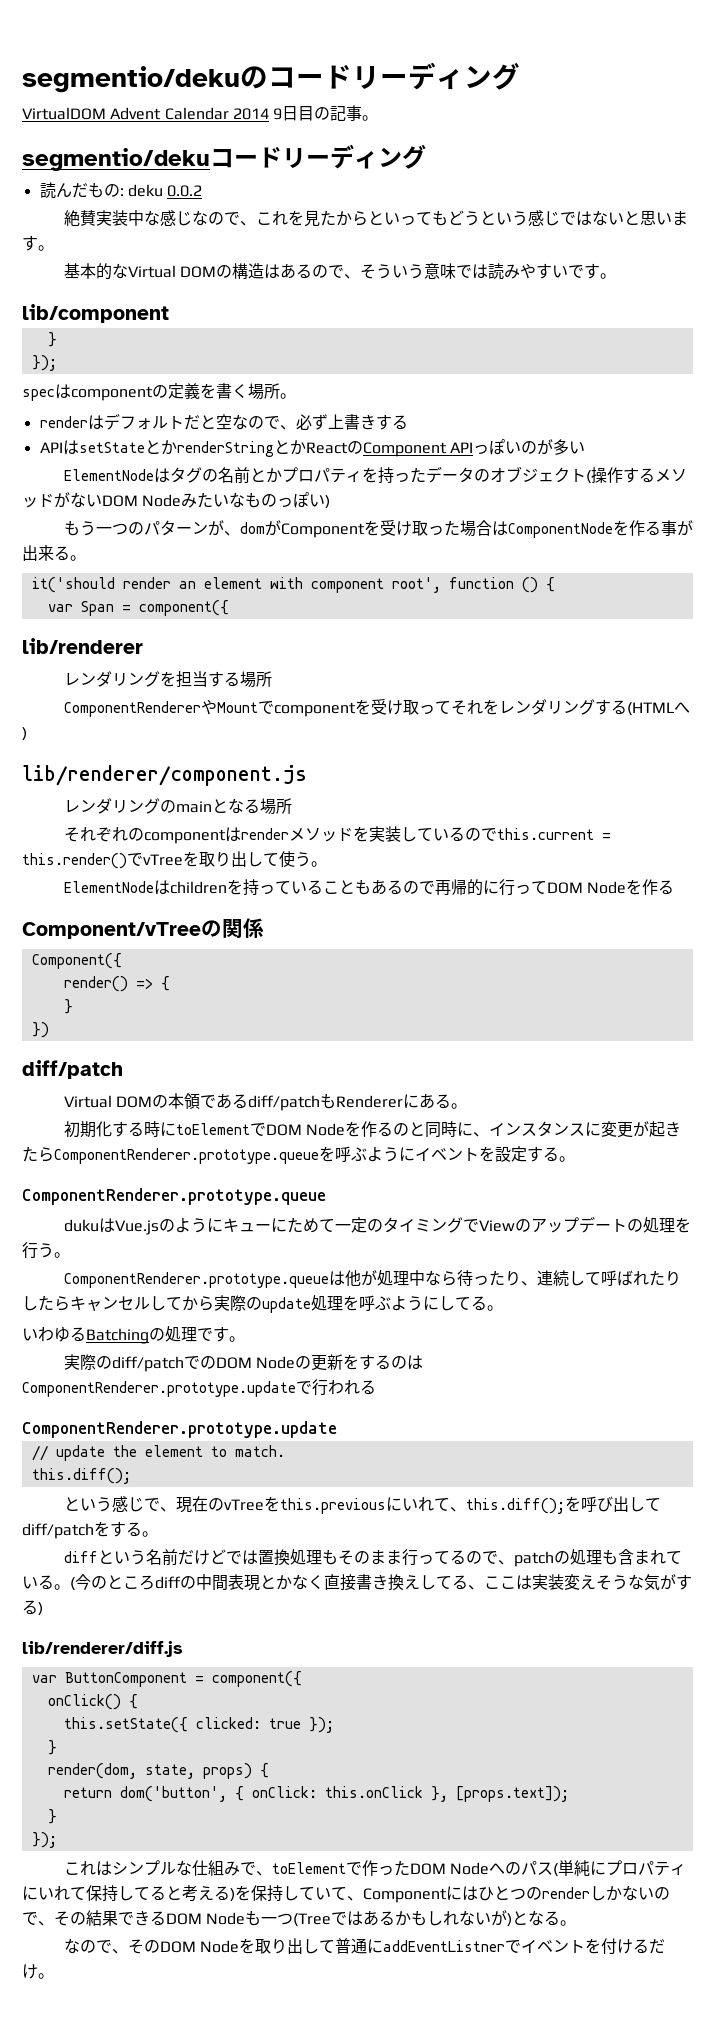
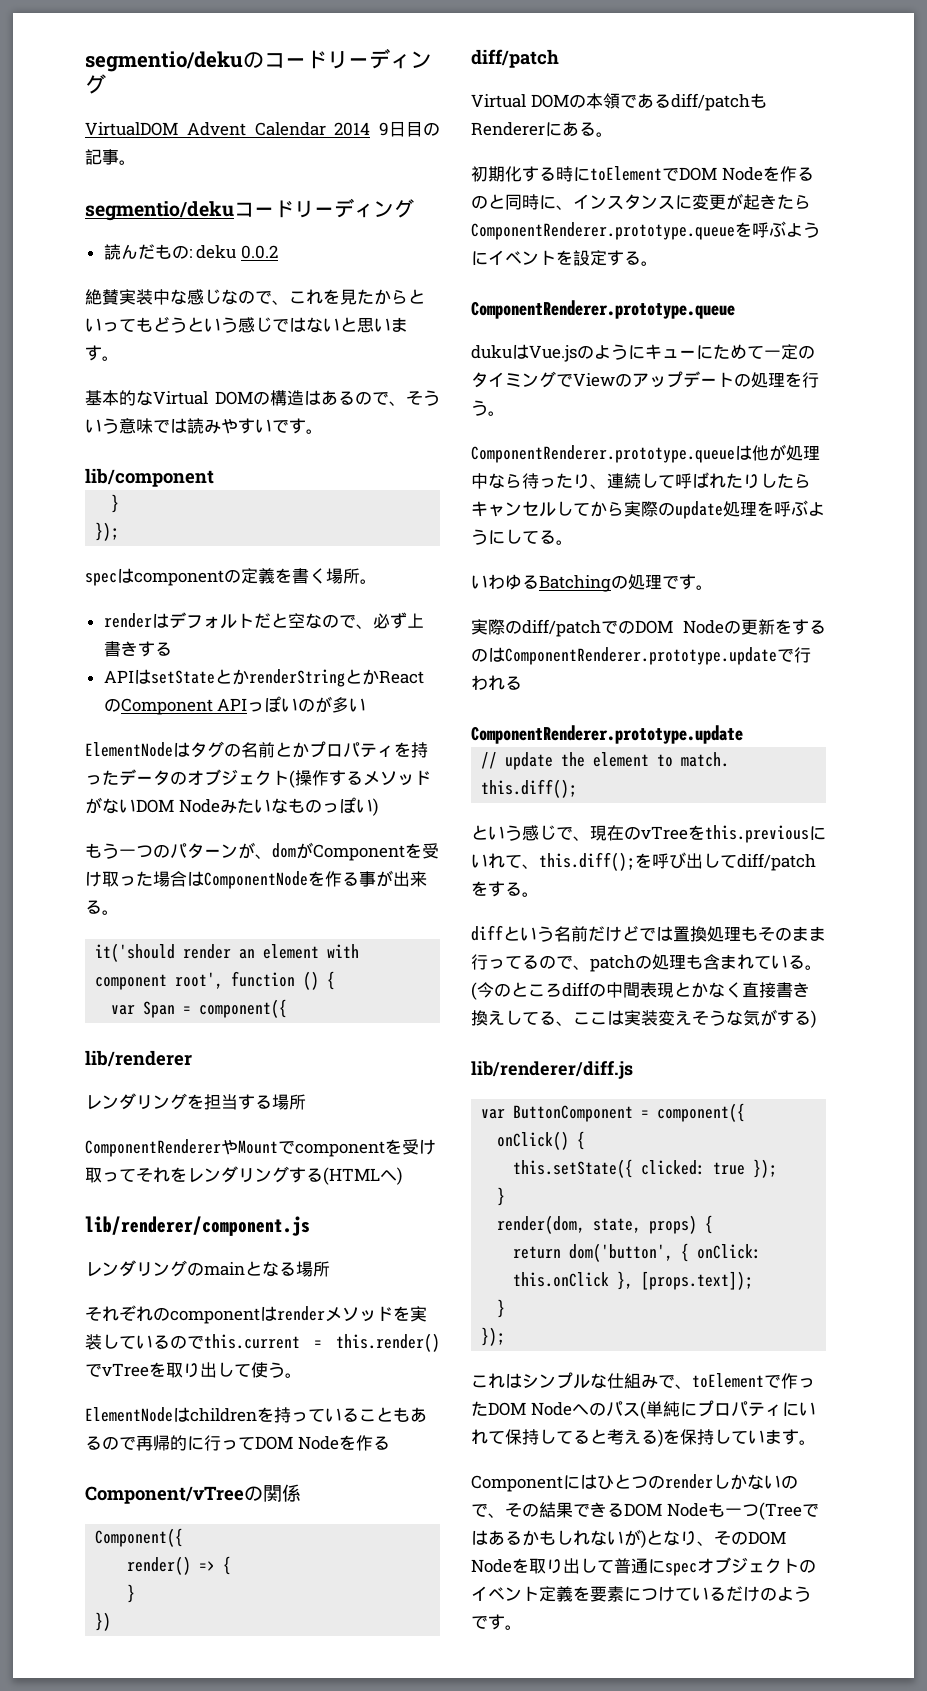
[331,1887,363,1901] て、 -> [765,1429,816,1445] ます。 //
[544,1911,577,1926] [63,1938,112,1954] る。 // なので -> [680,1531,697,1546] り
[382,1938,665,1955] [22,1964,38,1979] addEventListnerでイベントを付けるだけ -> [665,1557,816,1576] [471,1586,811,1602] [471,1614,505,1630] specオブジェクトのイベント定義を要素につけているだけのようです

